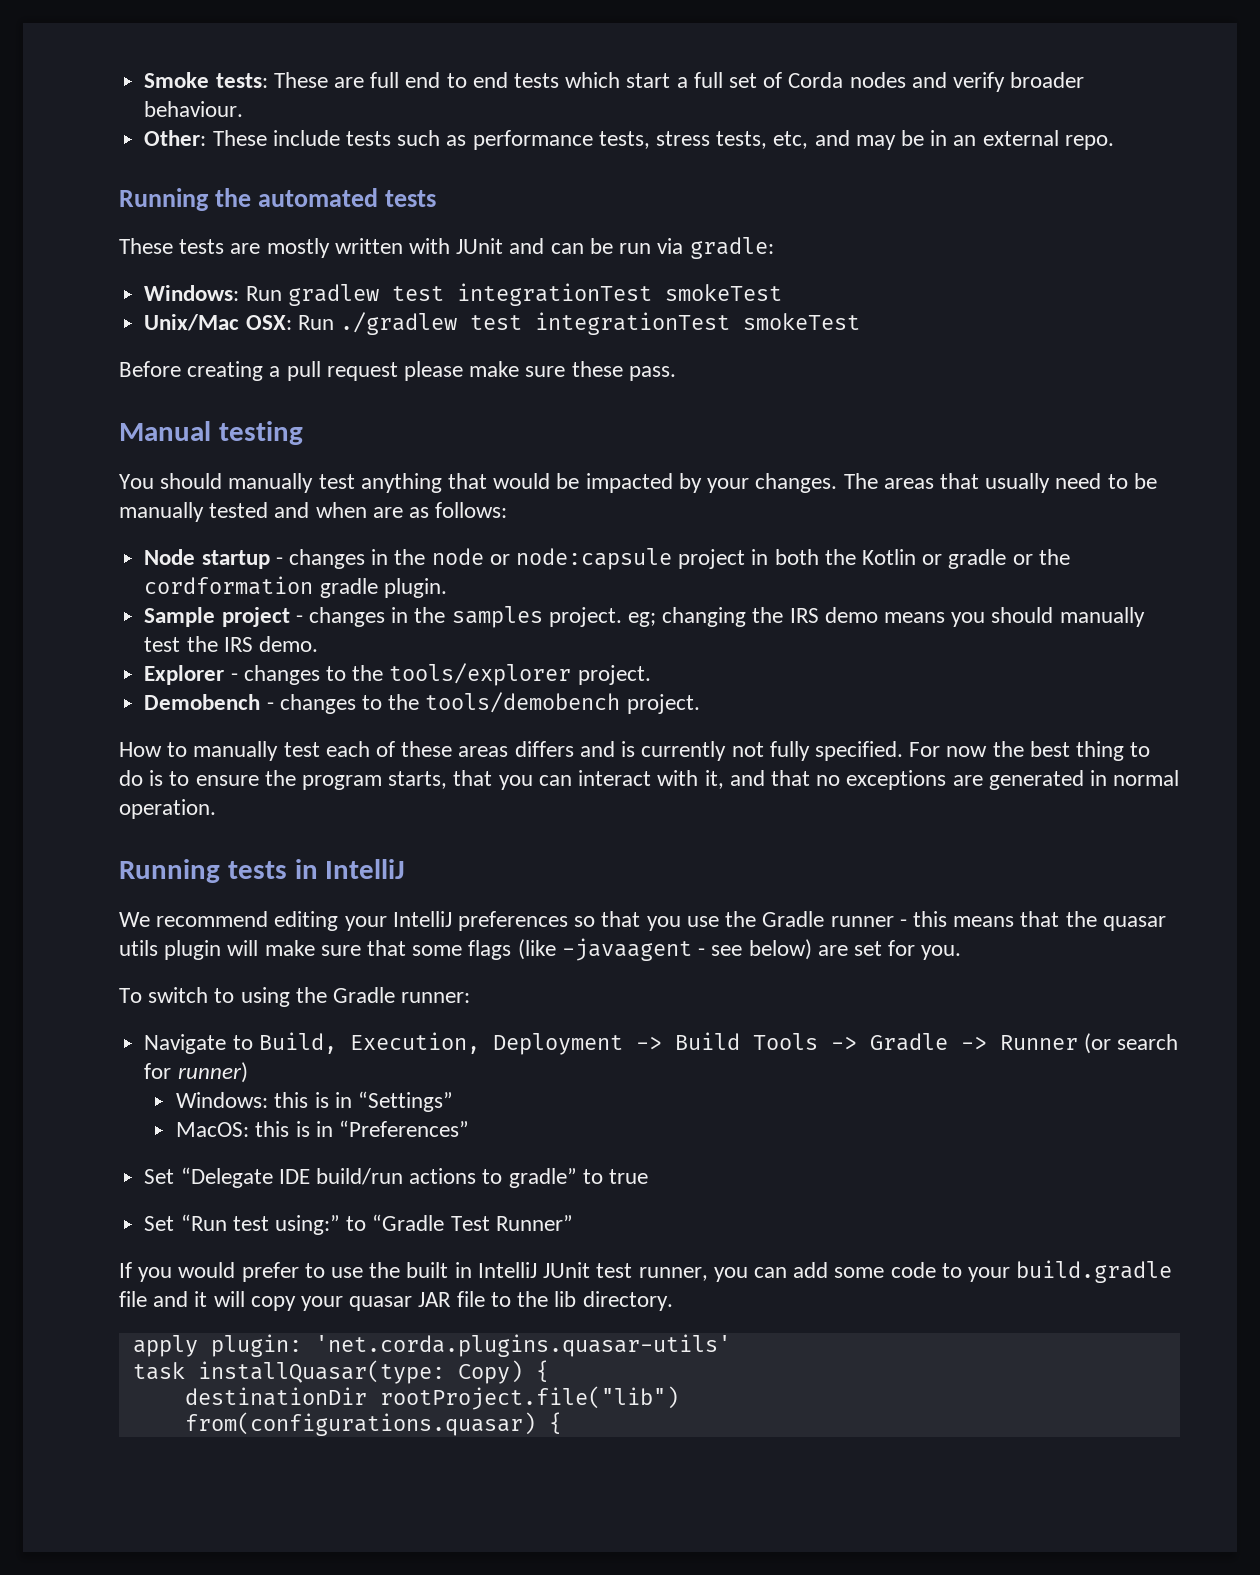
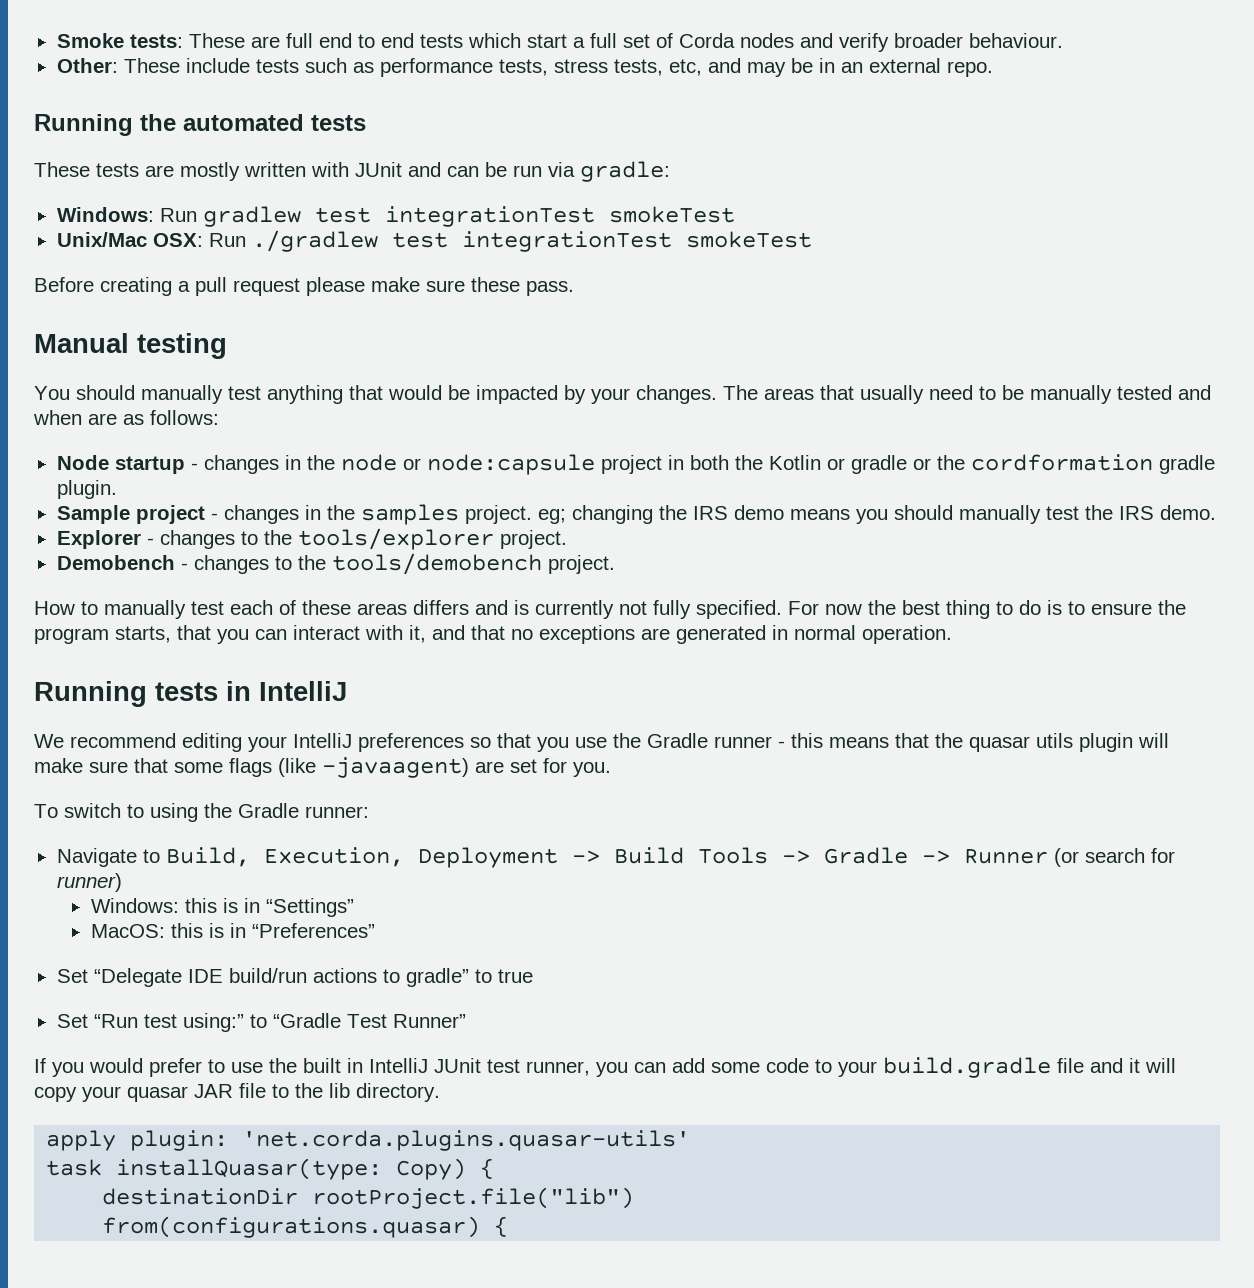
[561,938,812,961] -javaagent - see below) -> [322,757,469,778] -javaagent)

